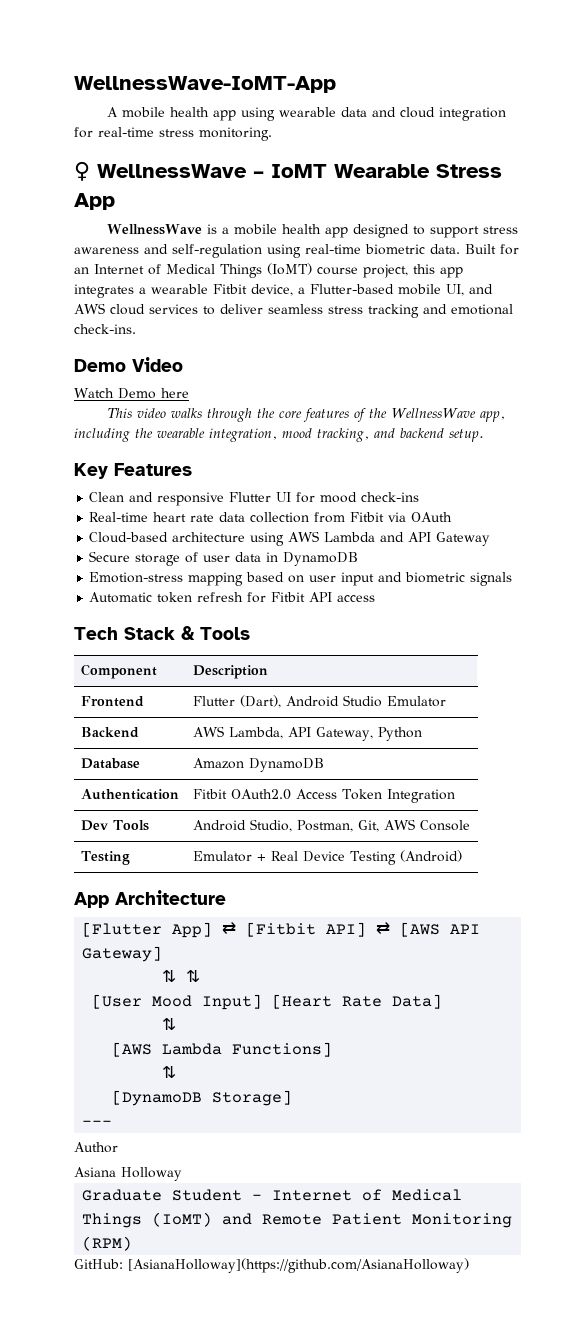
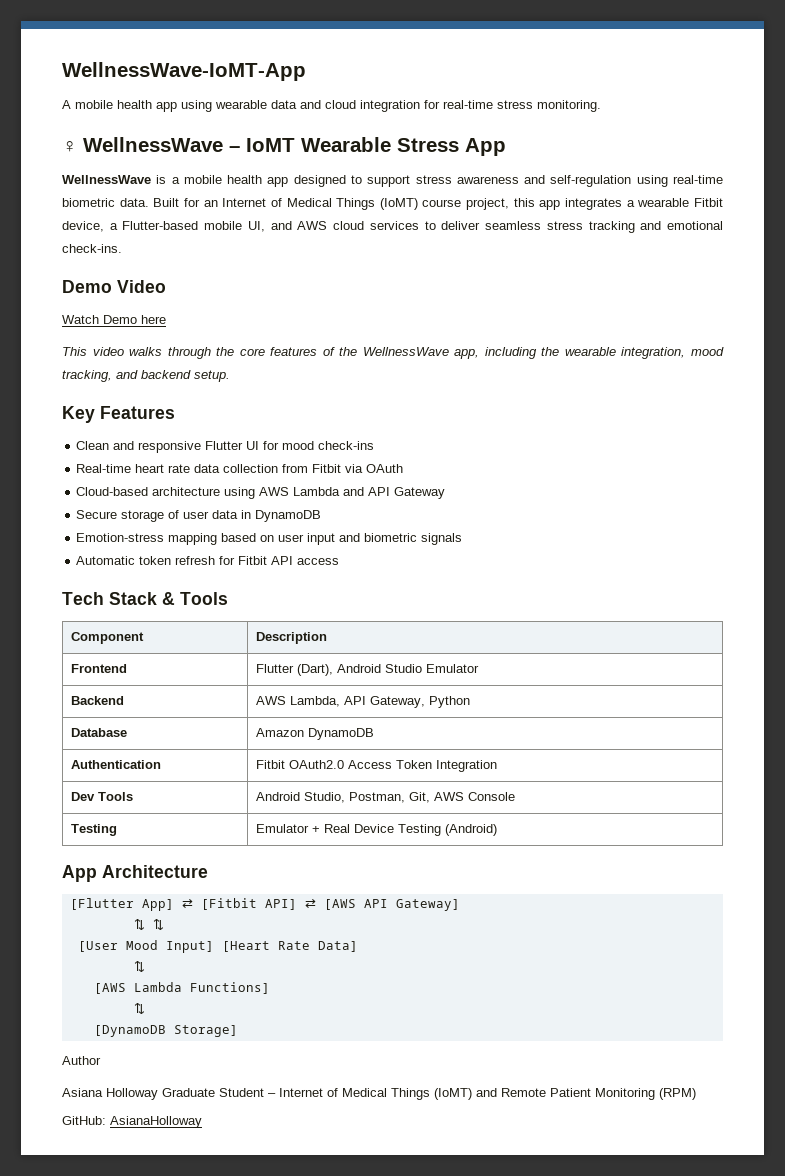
[82,1120,113,1126] // --- -> (238, 1031) none
(182, 1174) // -> (158, 1094) none
[128,1258,469,1273] [AsianaHolloway](https://github.com/AsianaHolloway) -> [110,1116,202,1128] AsianaHolloway

